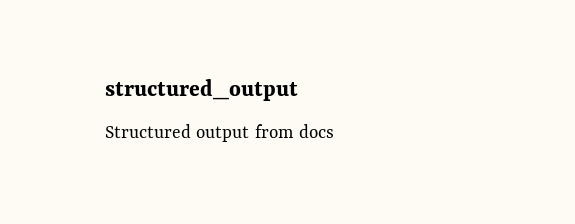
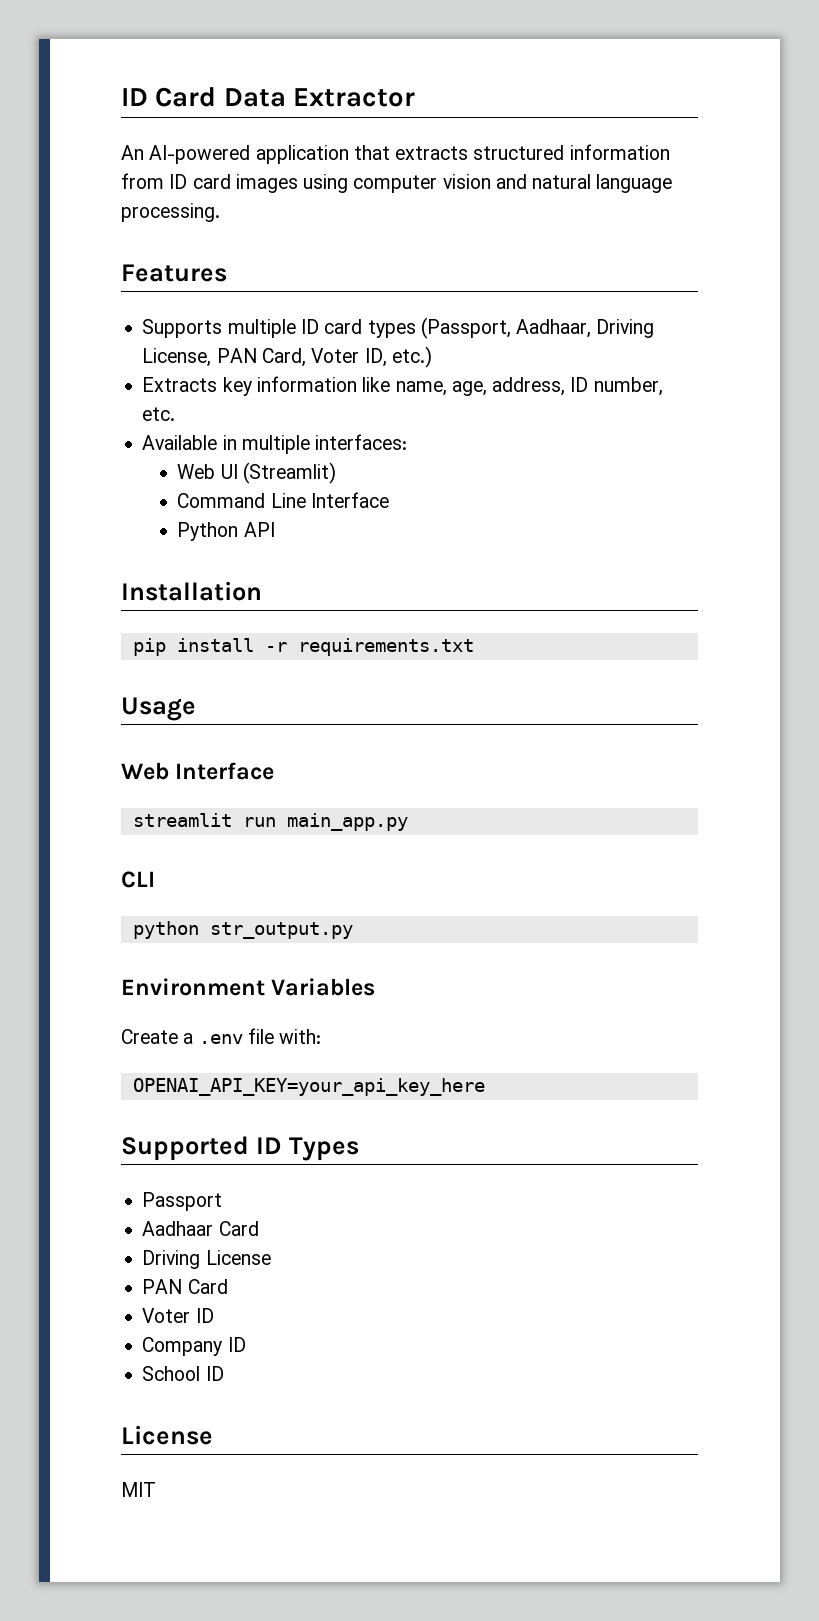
[105,79,298,101] [105,124,334,142] structured_output // Structured output from docs -> [121,87,416,107] [121,144,670,164] [121,173,673,193] [121,203,220,222] [121,264,227,282] [142,317,655,339] [142,346,432,368] [142,376,663,396] [142,407,176,421] [142,434,408,454] [177,462,336,484] [177,492,389,508] [177,522,275,541] [121,581,262,601] [132,638,474,656] [121,697,196,721] [121,762,275,780] [132,813,408,831] [121,871,155,888] [132,921,353,939] [121,978,376,996] [121,1028,322,1044] [132,1078,485,1096] [121,1136,359,1161] [142,1192,223,1211] [142,1221,259,1236] [142,1250,271,1269] [142,1279,228,1294] [142,1308,214,1323] [142,1337,246,1356] [142,1366,224,1381] [121,1425,213,1445] [121,1482,156,1497] ID Card Data Extractor // An AI-powered application that extracts structured information from ID card images using computer vision and natural language processing. // Features // Supports multiple ID card types (Passport, Aadhaar, Driving License, PAN Card, Voter ID, etc.) // Extracts key information like name, age, address, ID number, etc. // Available in multiple interfaces: // Web UI (Streamlit) // Command Line Interface // Python API // Installation // pip install -r requirements.txt // Usage // Web Interface // streamlit run main_app.py // CLI // python str_output.py // Environment Variables // Create a .env file with: // OPENAI_API_KEY=your_api_key_here // Supported ID Types // Passport // Aadhaar Card // Driving License // PAN Card // Voter ID // Company ID // School ID // License // MIT

